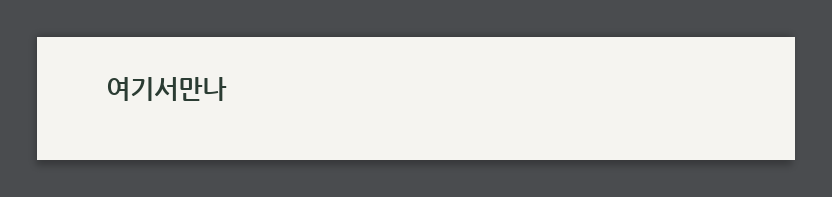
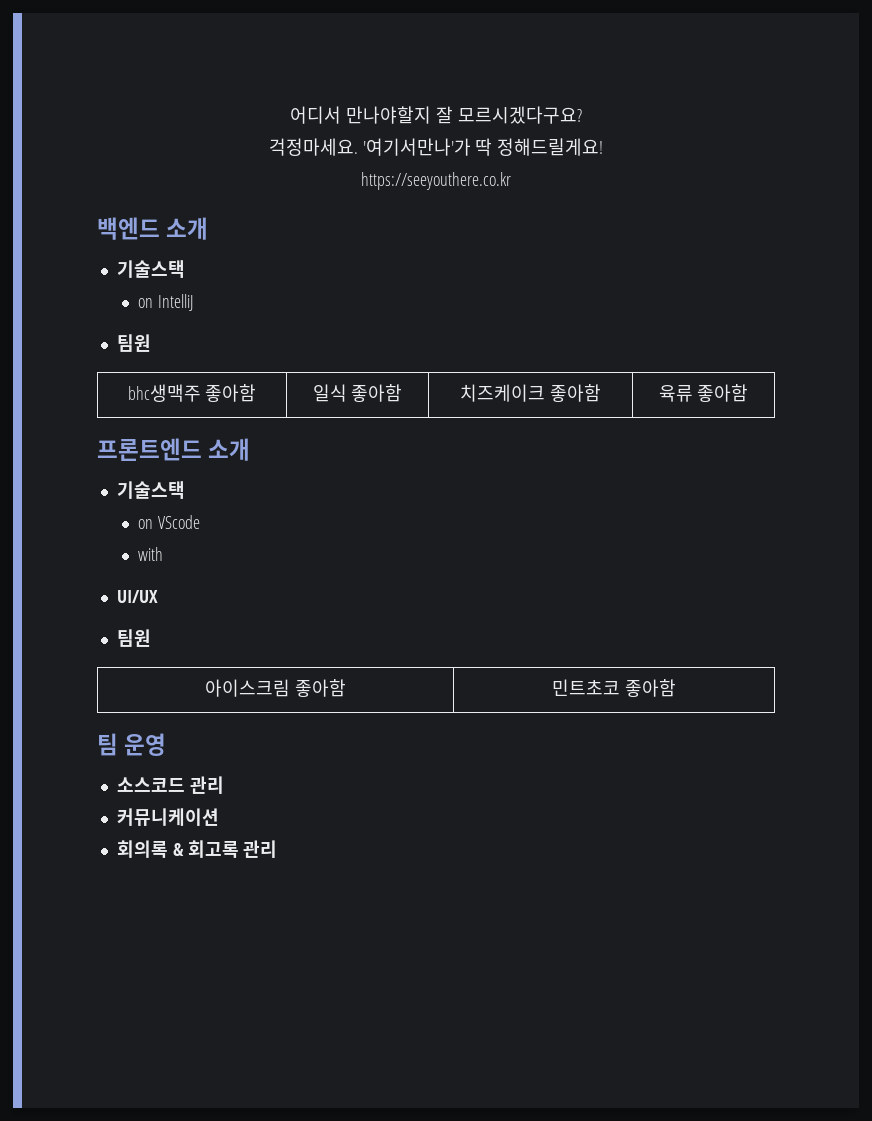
[106,77,227,101] 여기서만나 -> [290,106,582,124] [268,138,604,156] [361,172,511,190] [97,217,209,240] [116,260,185,278] [137,294,194,311] [116,334,151,352] [127,384,257,402] [312,384,403,402] [460,384,601,402] [658,384,749,402] [97,438,251,461] [116,481,185,499] [137,515,200,529] [137,547,163,561] [116,590,158,603] [116,629,151,647] [205,679,346,697] [552,679,676,697] [97,733,167,756] [116,776,224,794] [116,808,219,826] [116,840,278,858] 어디서 만나야할지 잘 모르시겠다구요? // 걱정마세요. '여기서만나'가 딱 정해드릴게요! // https://seeyouthere.co.kr // 백엔드 소개 // 기술스택 // on IntelliJ // 팀원 // bhc생맥주 좋아함 | 일식 좋아함 | 치즈케이크 좋아함 | 육류 좋아함 // 프론트엔드 소개 // 기술스택 // on VScode // with // UI/UX // 팀원 // 아이스크림 좋아함 | 민트초코 좋아함 // 팀 운영 // 소스코드 관리 // 커뮤니케이션 // 회의록 & 회고록 관리

